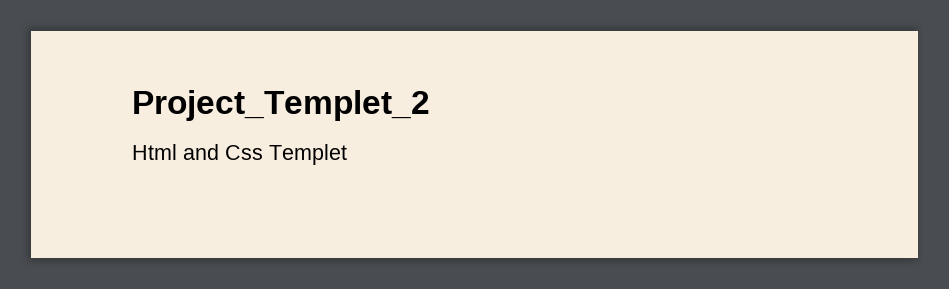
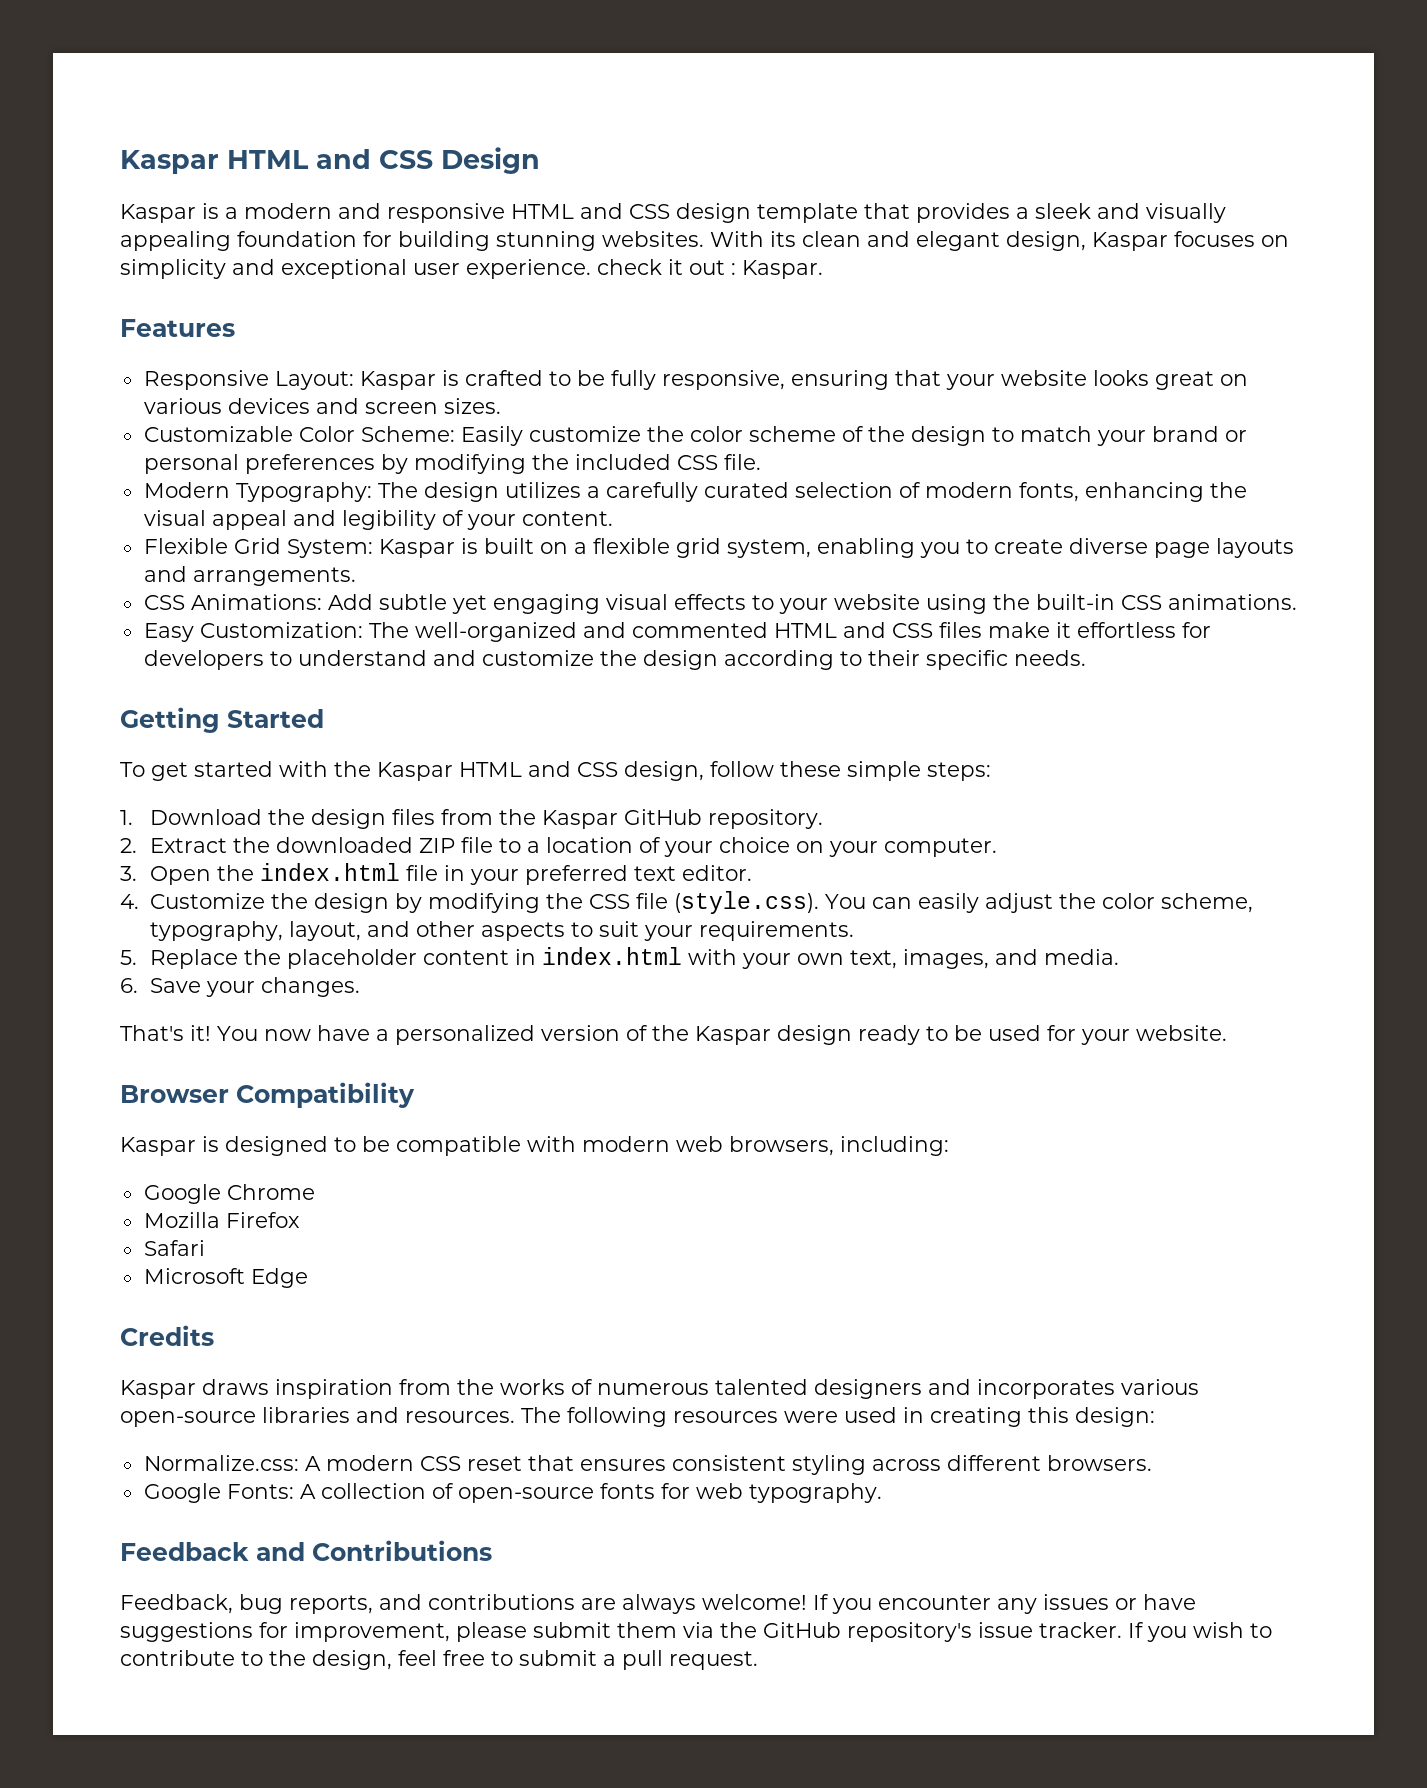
[132,90,430,121] [132,144,347,165] Project_Templet_2 // Html and Css Templet -> [120,147,540,174] [120,203,1226,223] [120,231,1289,251] [120,259,823,279] [120,319,235,337] [143,370,1248,390] [143,398,501,414] [143,426,1247,446] [143,454,761,474] [143,482,1247,502] [143,510,613,530] [143,538,1294,558] [143,566,356,586] [143,594,1297,614] [143,622,1211,642] [143,650,1086,670] [120,707,324,733] [120,761,991,781] [120,809,823,829] [120,837,997,857] [120,863,752,885] [120,891,1253,914] [149,921,854,941] [120,947,1119,969] [120,977,360,997] [120,1025,1227,1045] [120,1082,415,1108] [120,1136,949,1156] [143,1184,315,1204] [143,1212,300,1228] [143,1240,205,1256] [143,1268,308,1288] [120,1325,214,1346] [120,1379,1199,1399] [120,1407,1155,1427] [143,1455,1152,1475] [143,1483,882,1503] [120,1540,492,1561] [120,1594,1196,1614] [120,1622,1272,1642] [120,1650,758,1670] Kaspar HTML and CSS Design // Kaspar is a modern and responsive HTML and CSS design template that provides a sleek and visually appealing foundation for building stunning websites. With its clean and elegant design, Kaspar focuses on simplicity and exceptional user experience. check it out : Kaspar. // Features // Responsive Layout: Kaspar is crafted to be fully responsive, ensuring that your website looks great on various devices and screen sizes. // Customizable Color Scheme: Easily customize the color scheme of the design to match your brand or personal preferences by modifying the included CSS file. // Modern Typography: The design utilizes a carefully curated selection of modern fonts, enhancing the visual appeal and legibility of your content. // Flexible Grid System: Kaspar is built on a flexible grid system, enabling you to create diverse page layouts and arrangements. // CSS Animations: Add subtle yet engaging visual effects to your website using the built-in CSS animations. // Easy Customization: The well-organized and commented HTML and CSS files make it effortless for developers to understand and customize the design according to their specific needs. // Getting Started // To get started with the Kaspar HTML and CSS design, follow these simple steps: // 1. Download the design files from the Kaspar GitHub repository. // 2. Extract the downloaded ZIP file to a location of your choice on your computer. // 3. Open the index.html file in your preferred text editor. // 4. Customize the design by modifying the CSS file (style.css). You can easily adjust the color scheme, typography, layout, and other aspects to suit your requirements. // 5. Replace the placeholder content in index.html with your own text, images, and media. // 6. Save your changes. // That's it! You now have a personalized version of the Kaspar design ready to be used for your website. // Browser Compatibility // Kaspar is designed to be compatible with modern web browsers, including: // Google Chrome // Mozilla Firefox // Safari // Microsoft Edge // Credits // Kaspar draws inspiration from the works of numerous talented designers and incorporates various open-source libraries and resources. The following resources were used in creating this design: // Normalize.css: A modern CSS reset that ensures consistent styling across different browsers. // Google Fonts: A collection of open-source fonts for web typography. // Feedback and Contributions // Feedback, bug reports, and contributions are always welcome! If you encounter any issues or have suggestions for improvement, please submit them via the GitHub repository's issue tracker. If you wish to contribute to the design, feel free to submit a pull request.

